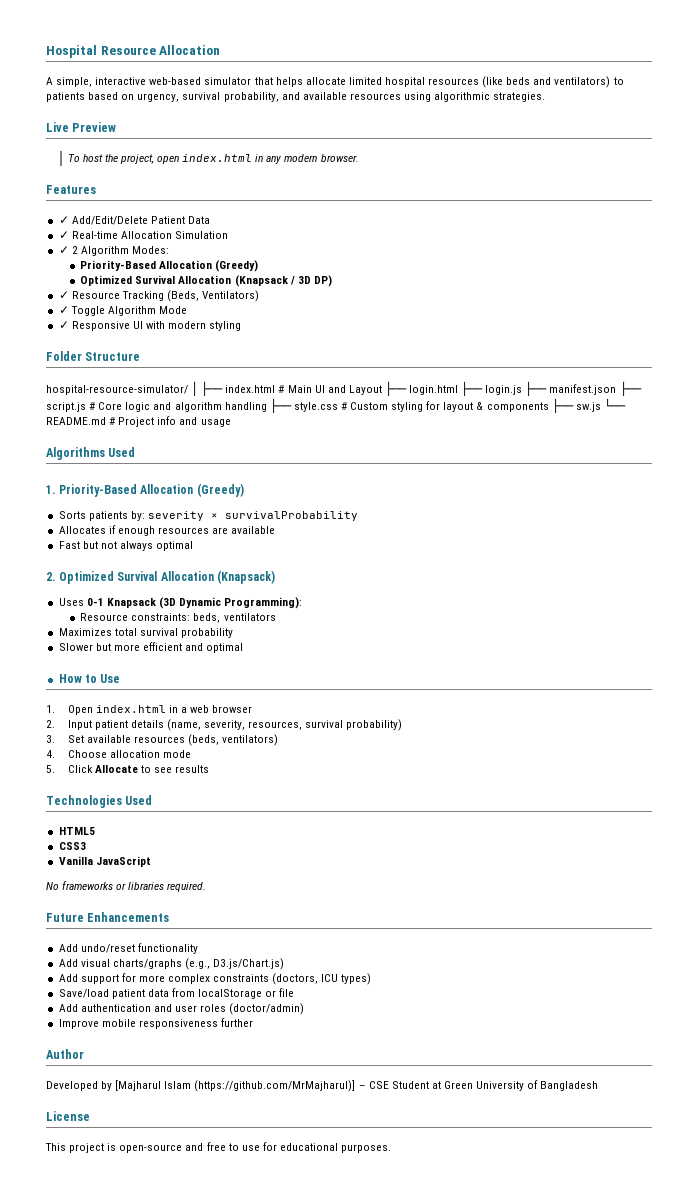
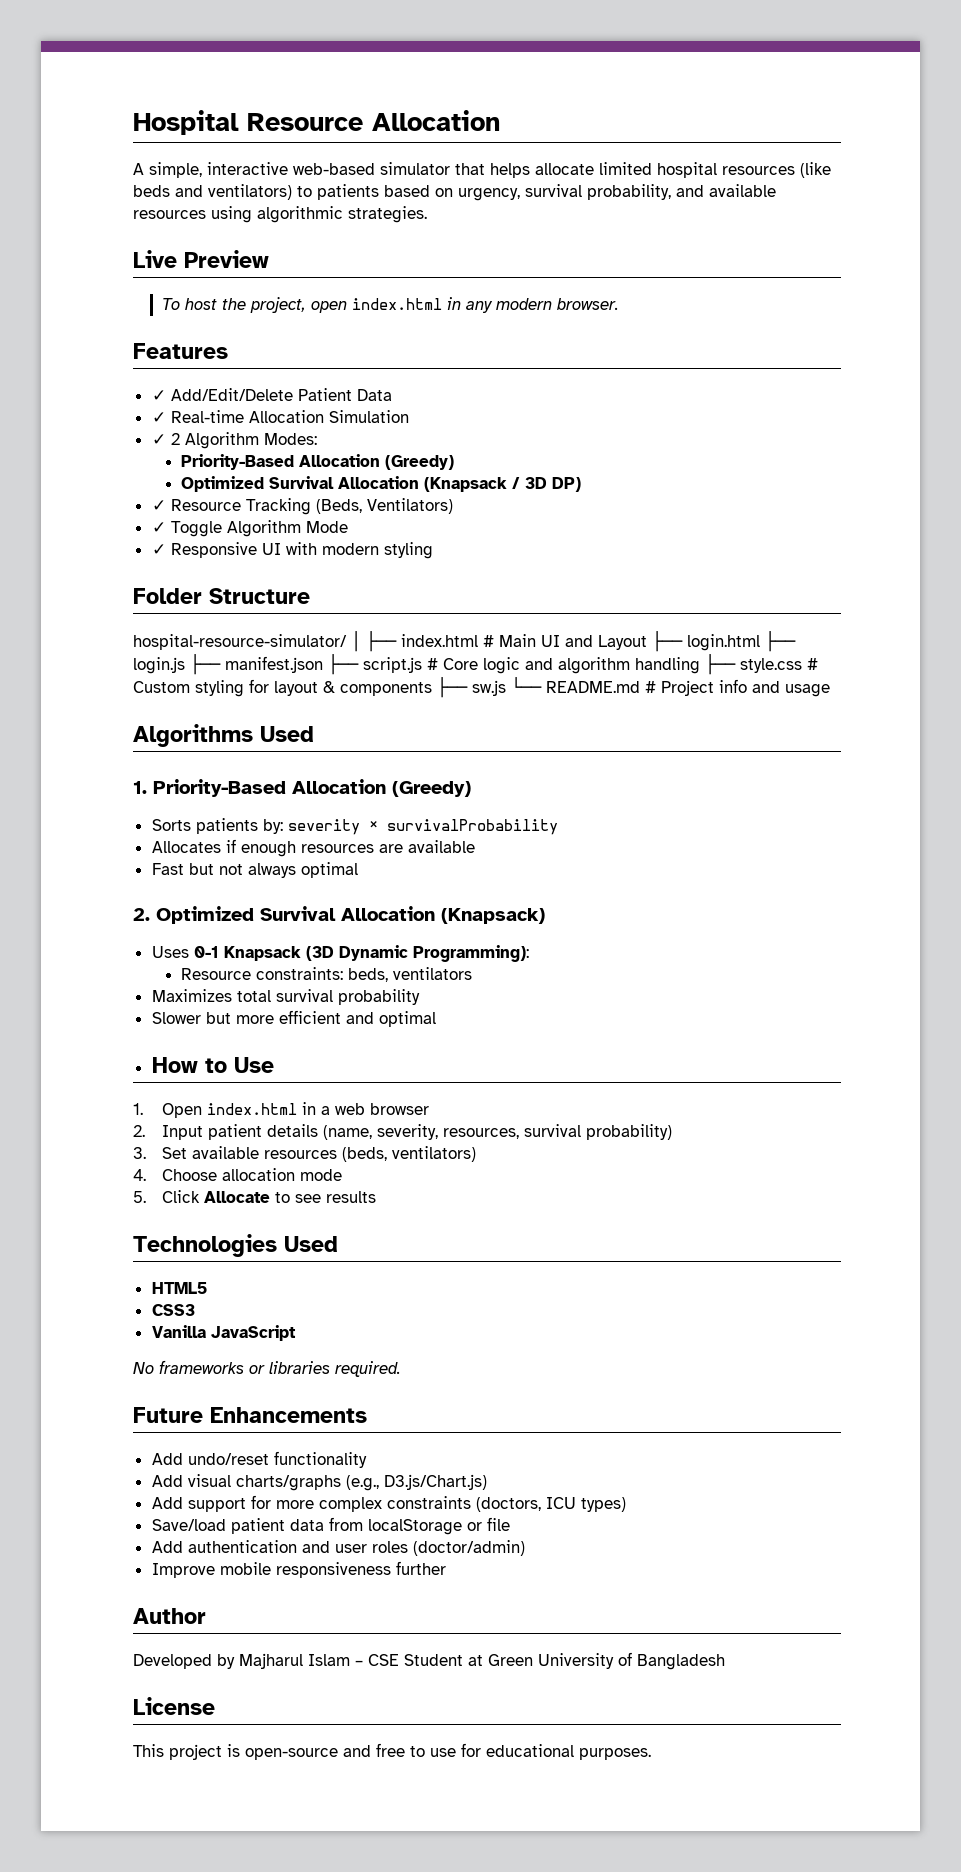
[115,1080,356,1092] [Majharul Islam (https://github.com/MrMajharul)] -> [239,1653,350,1669] Majharul Islam

